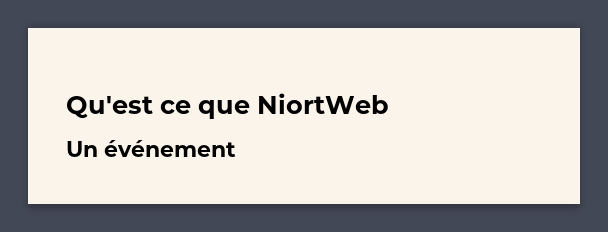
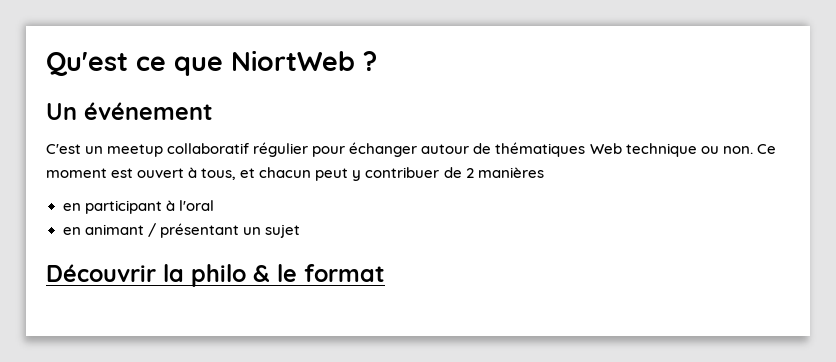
(389, 103) none -> [363,51,377,71] ?
(236, 148) none -> [46,142,776,157] [46,167,544,181] [62,200,214,214] [62,223,300,238] [46,264,385,287] // C'est un meetup collaboratif régulier pour échanger autour de thématiques Web technique ou non. Ce moment est ouvert à tous, et chacun peut y contribuer de 2 manières // en participant à l'oral // en animant / présentant un sujet // Découvrir la philo & le format

